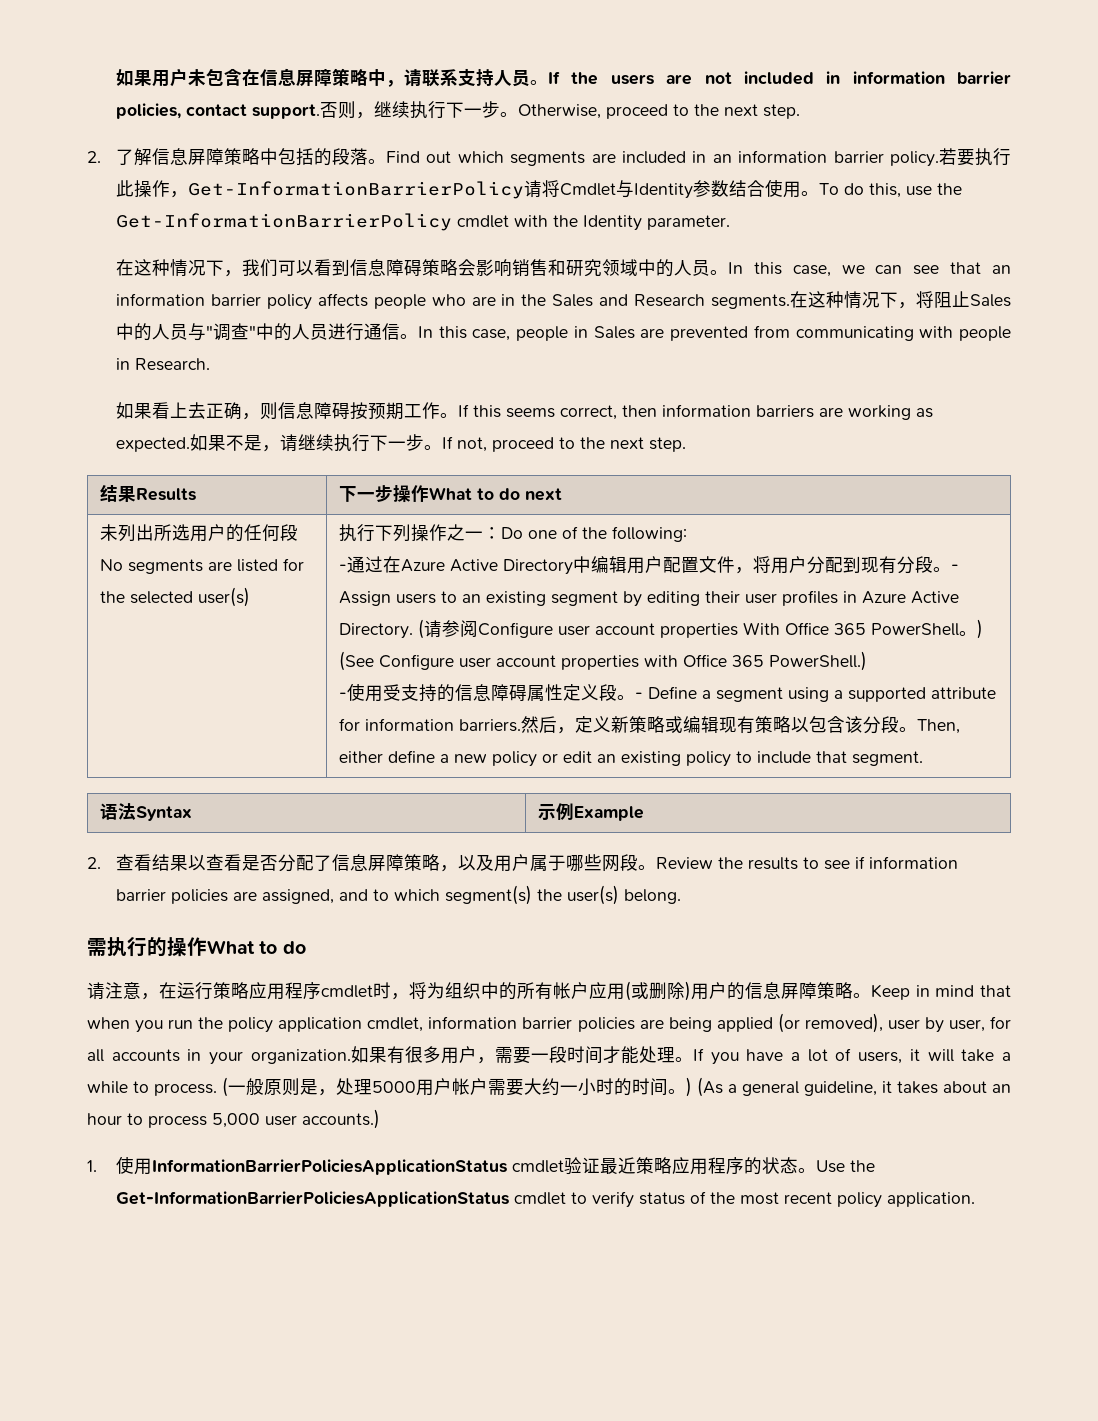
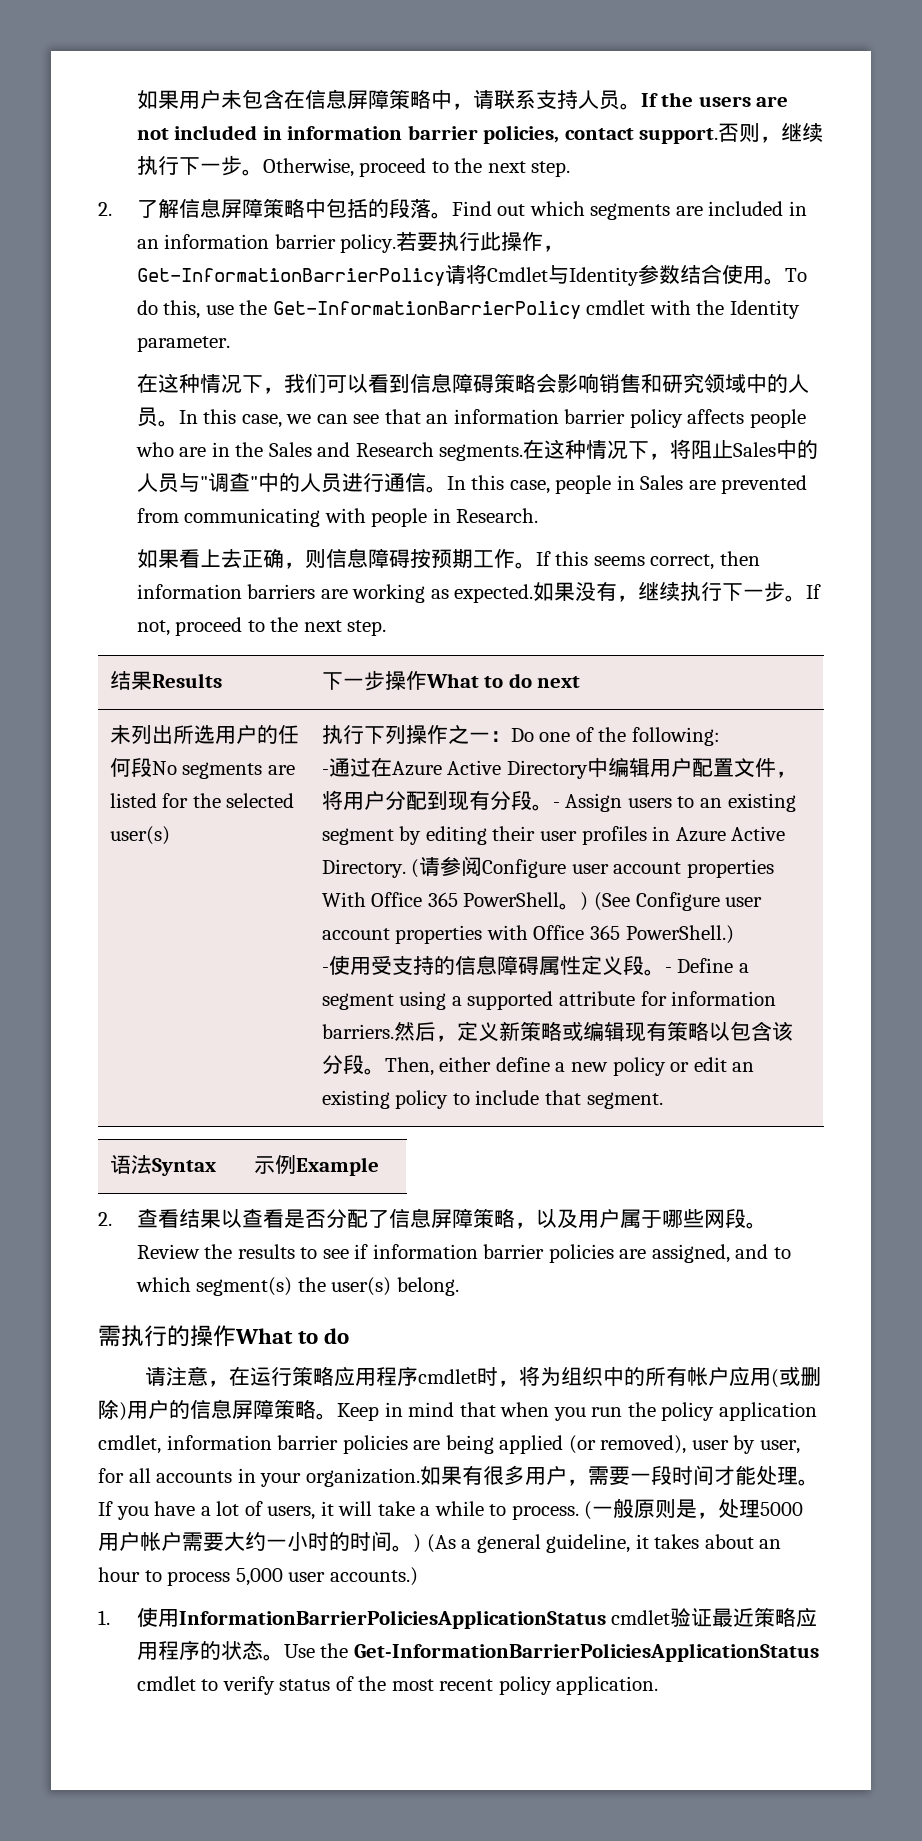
[225,434,298,452] 不是，请 -> [575,581,639,602] 没有，

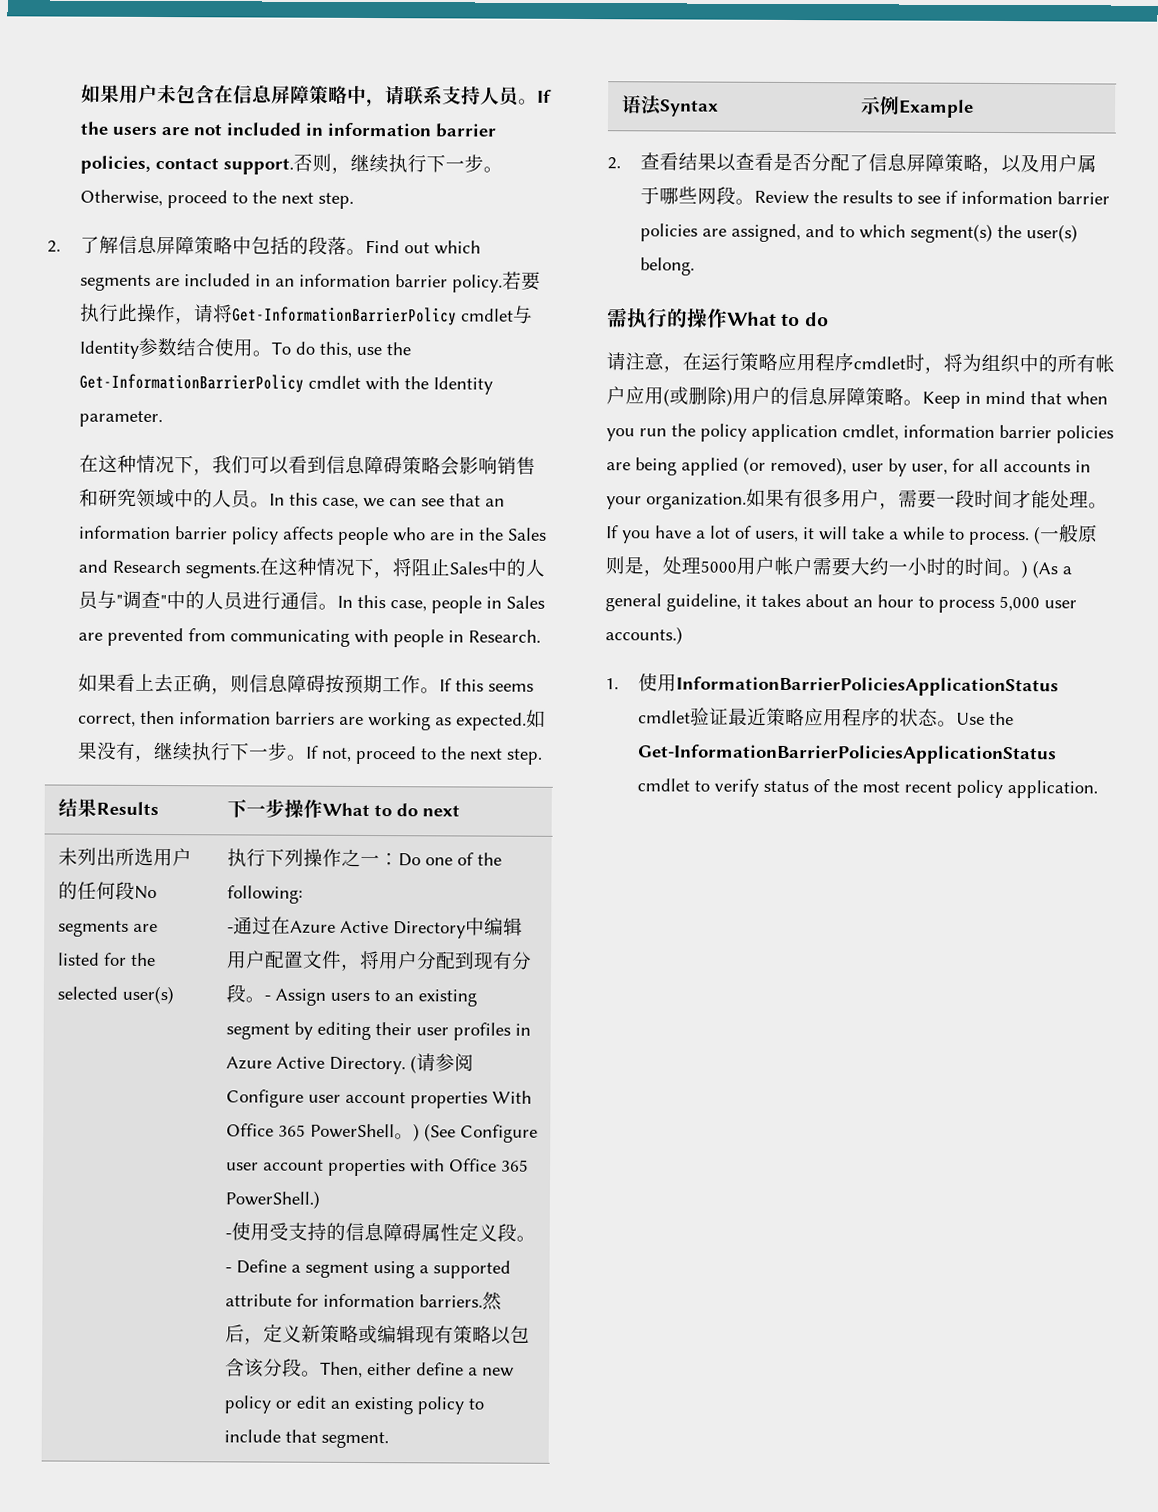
[136,264,548,286] Get-InformationBarrierPolicy请将Cmdlet -> [194,304,515,326] 请将Get-InformationBarrierPolicy cmdlet

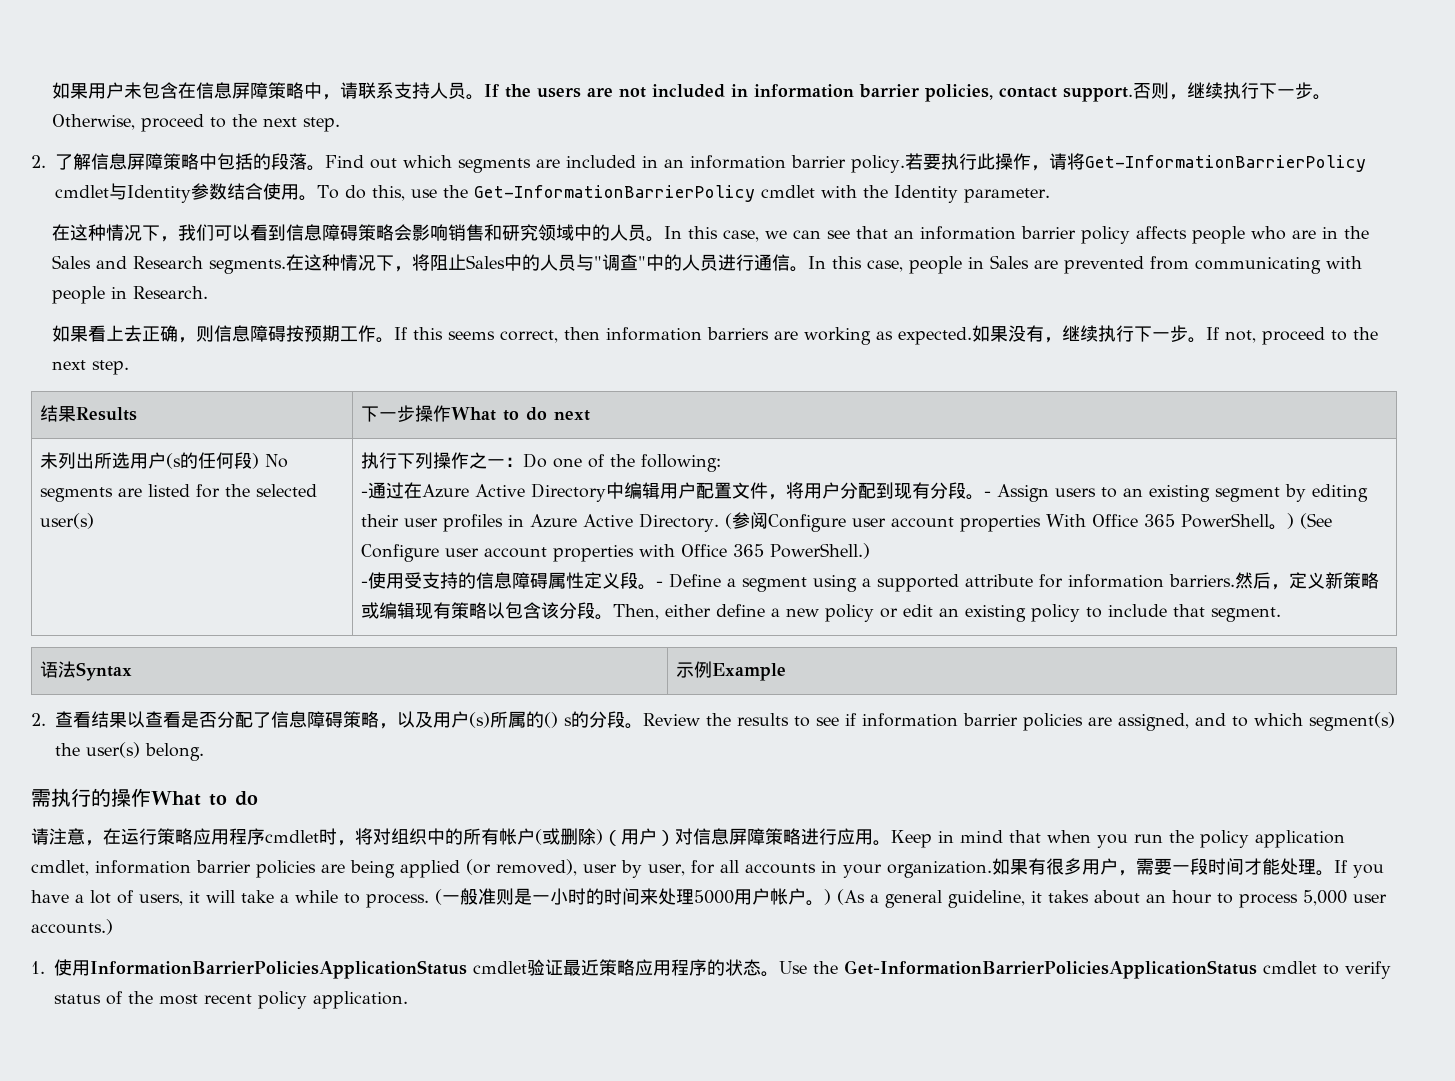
(192, 857) none -> [166,453,182,469] (s
(135, 890) none -> [252,453,260,469] )
[415,1053,436,1072] 请 -> (733, 521) none
[906,153,946,172] 屏障 -> [307,711,343,728] 障碍
[1077,154,1098,173] [640,186,718,205] 属于哪些网 -> [469,711,607,728] (s)所属的() s的分
[962,353,982,372] 为 -> [373,828,391,845] 对
[625,386,664,405] 应用 -> (535, 836) none
[732,386,904,406] 用户的信息屏障策略 -> [603,828,873,846] （用户）对信息屏障策略进行应用
[1078,524,1098,543] [605,556,1003,577] 原则是，处理5000用户帐户需要大约一小时的时间 -> [478,888,806,905] 准则是一小时的时间来处理5000用户帐户

